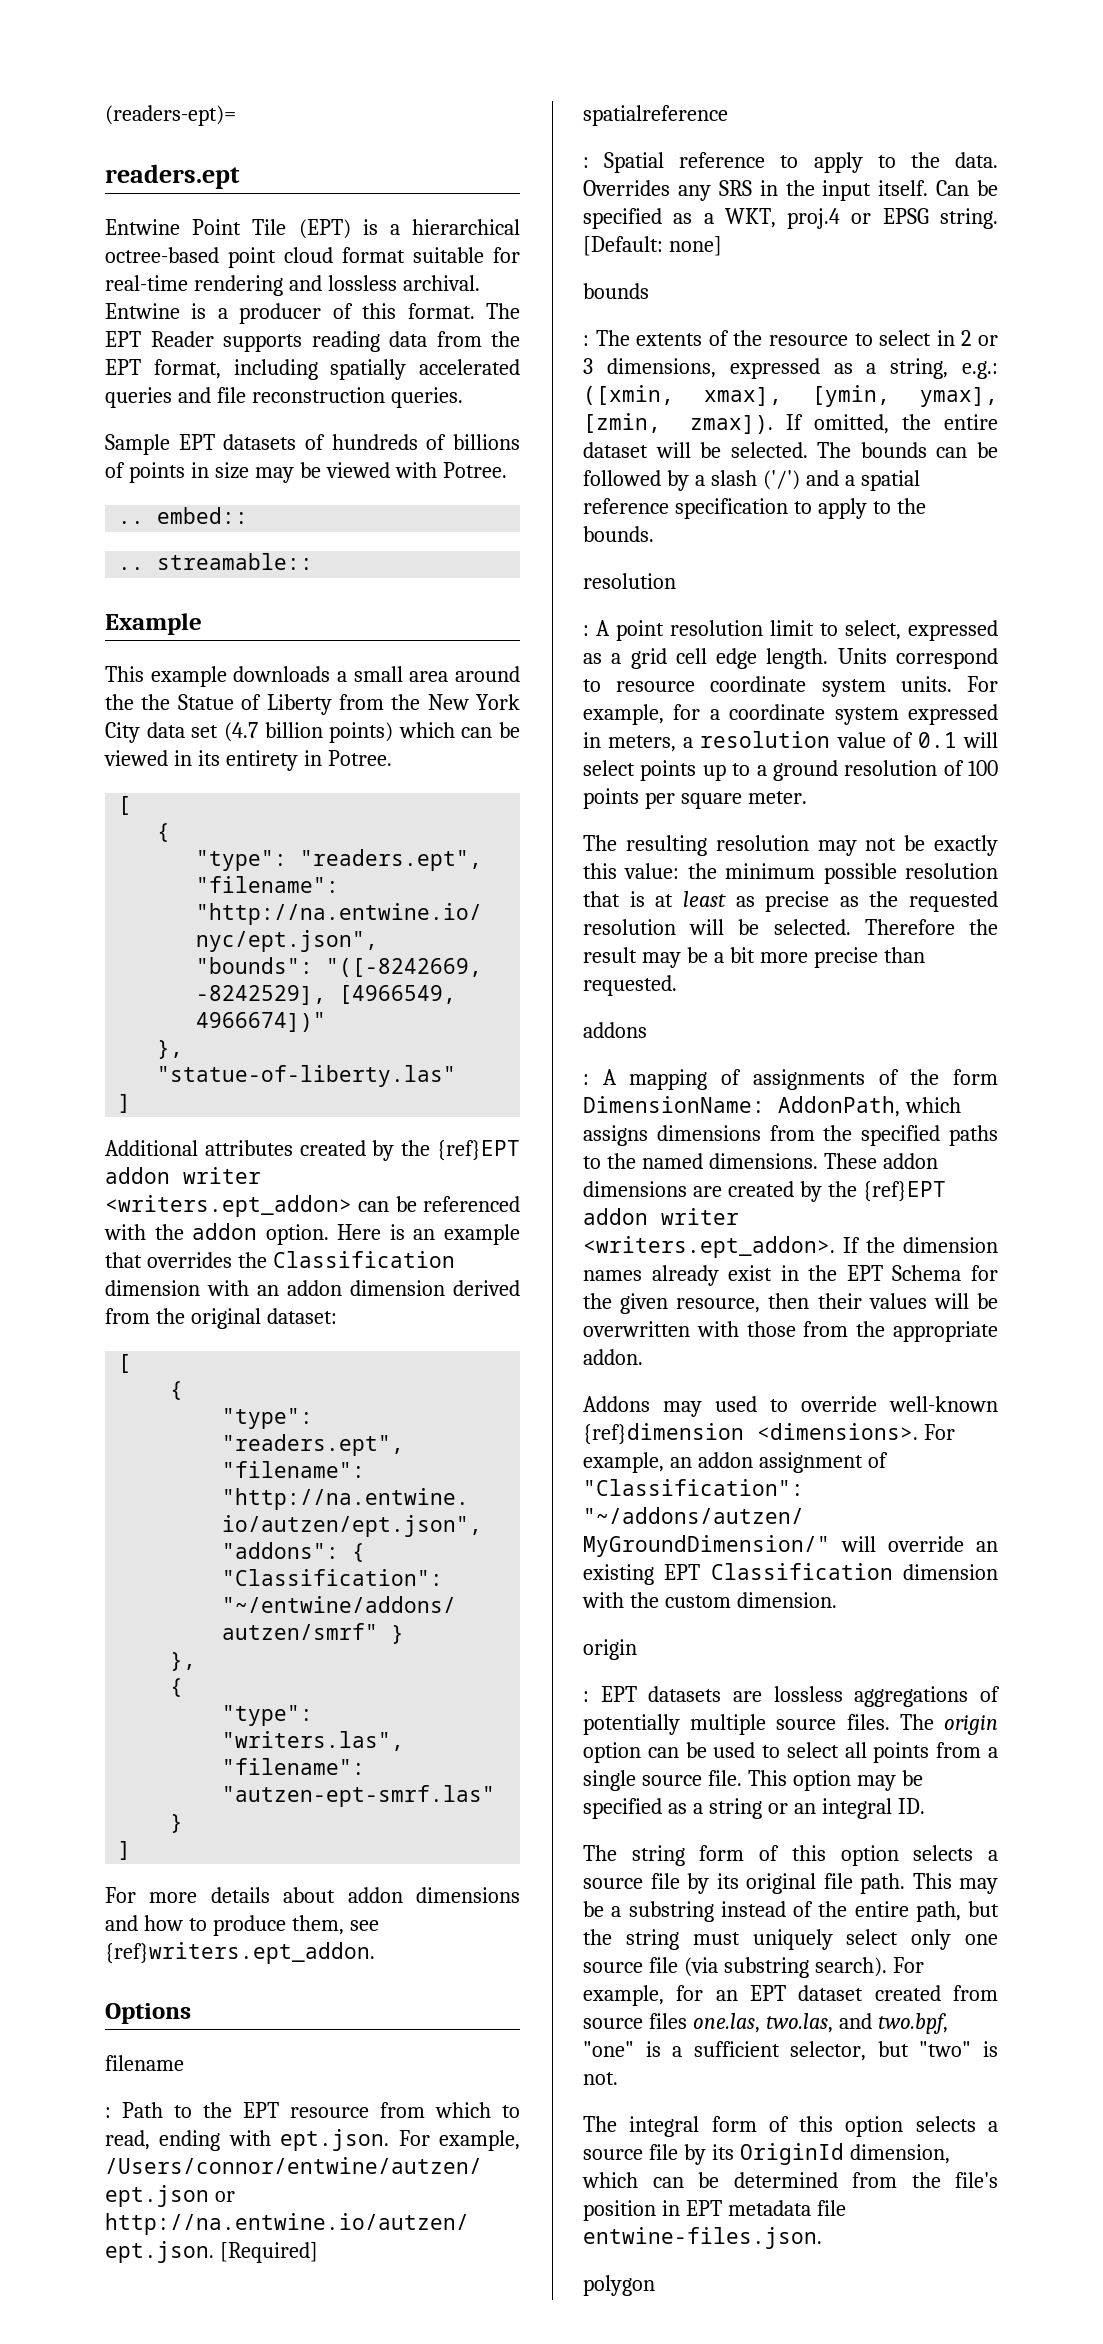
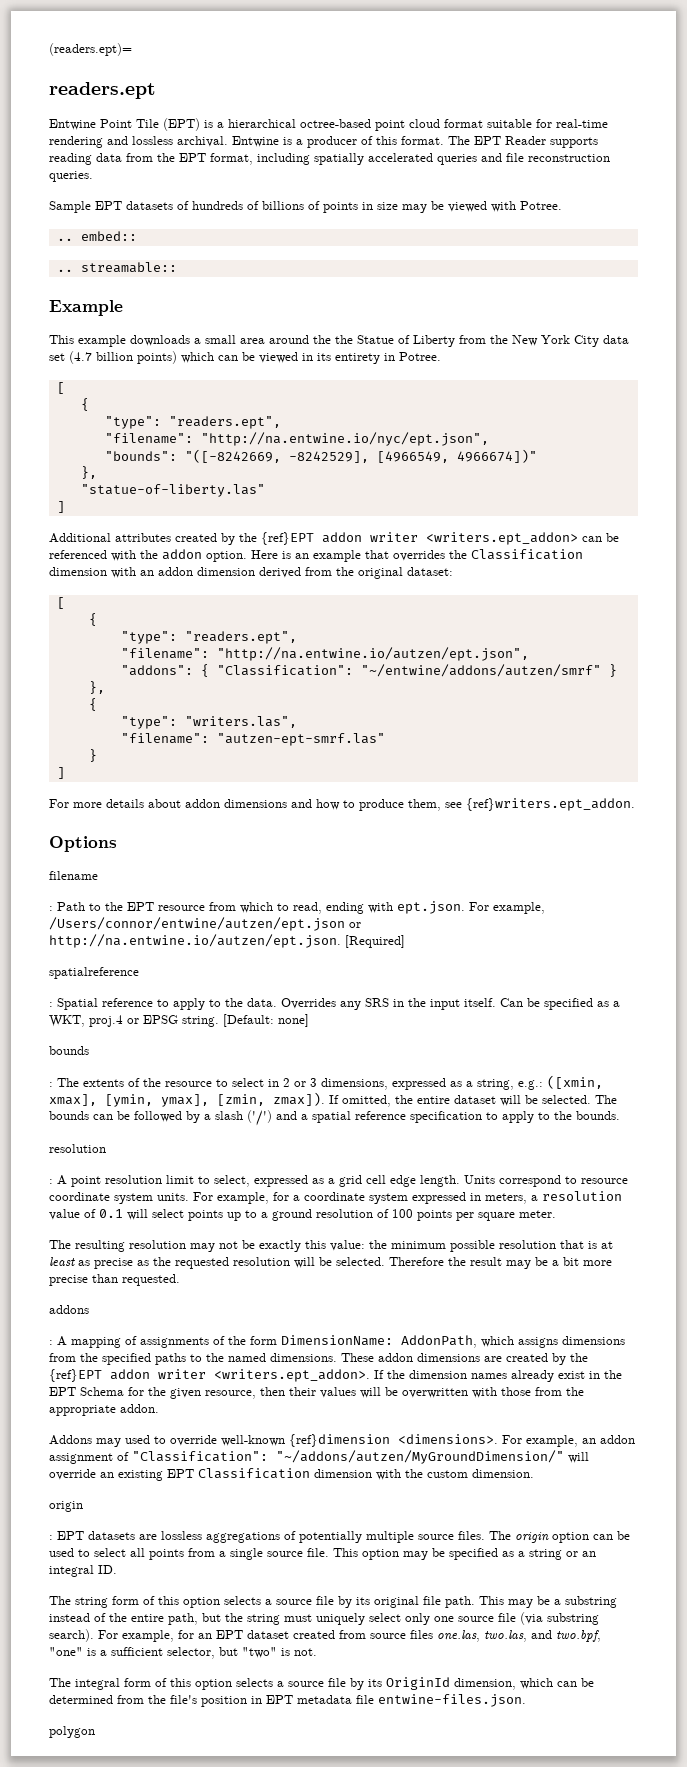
[105,105,236,126] (readers-ept)= -> [49,43,132,56] (readers.ept)=

